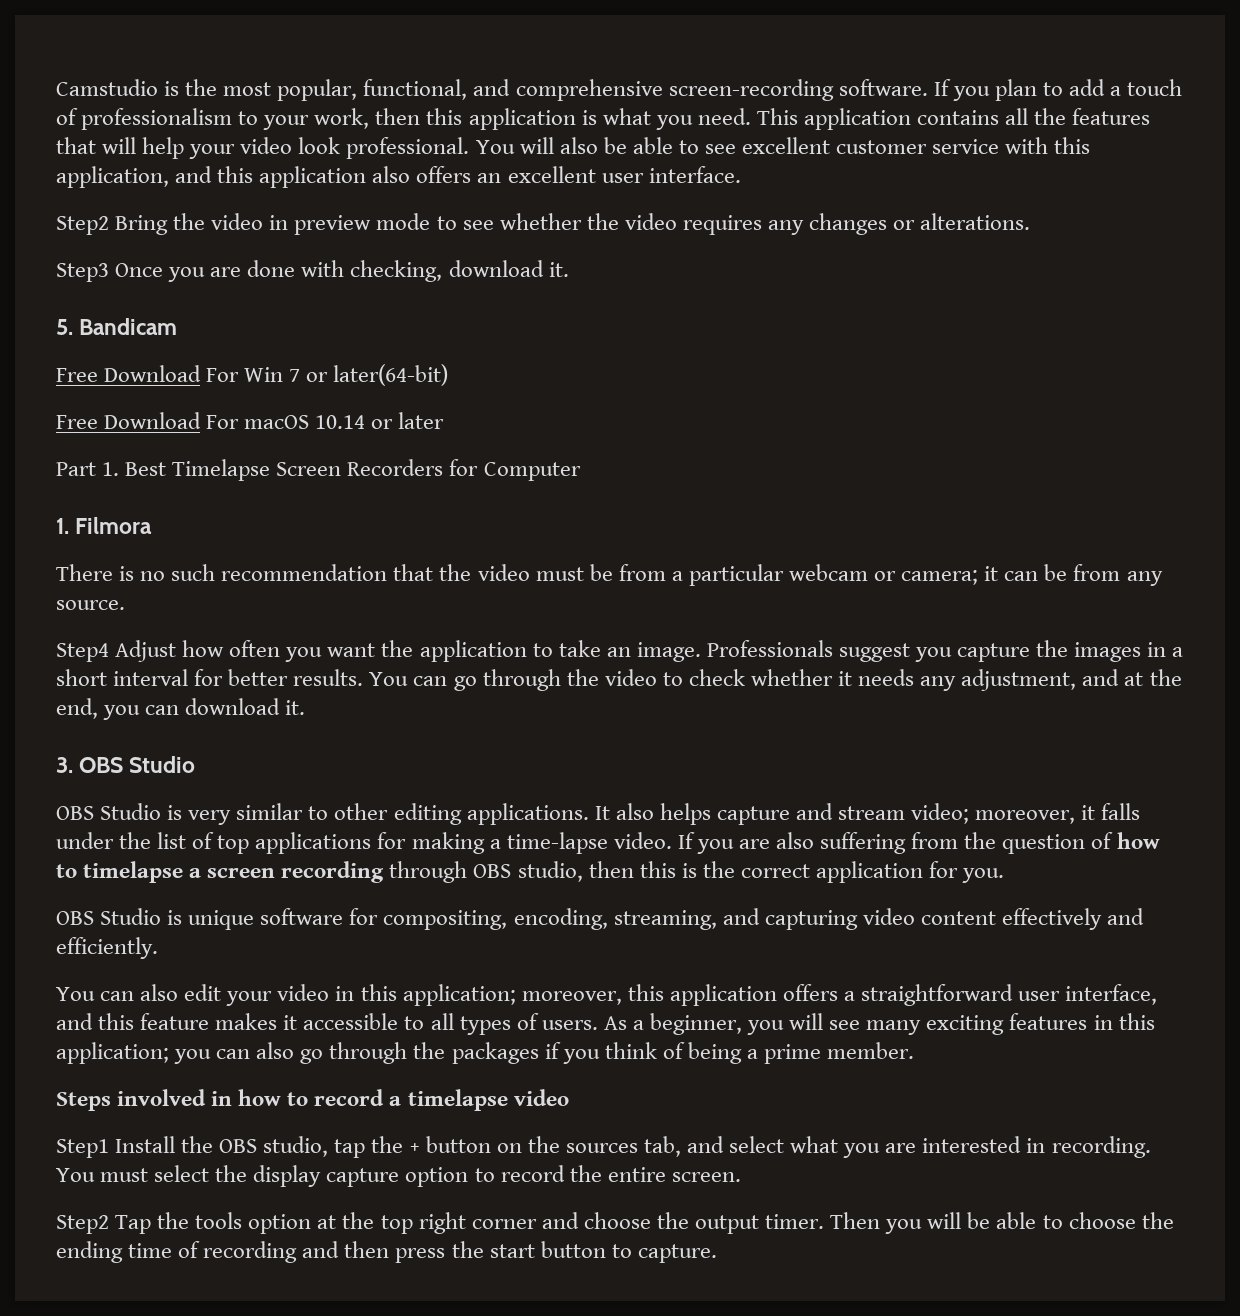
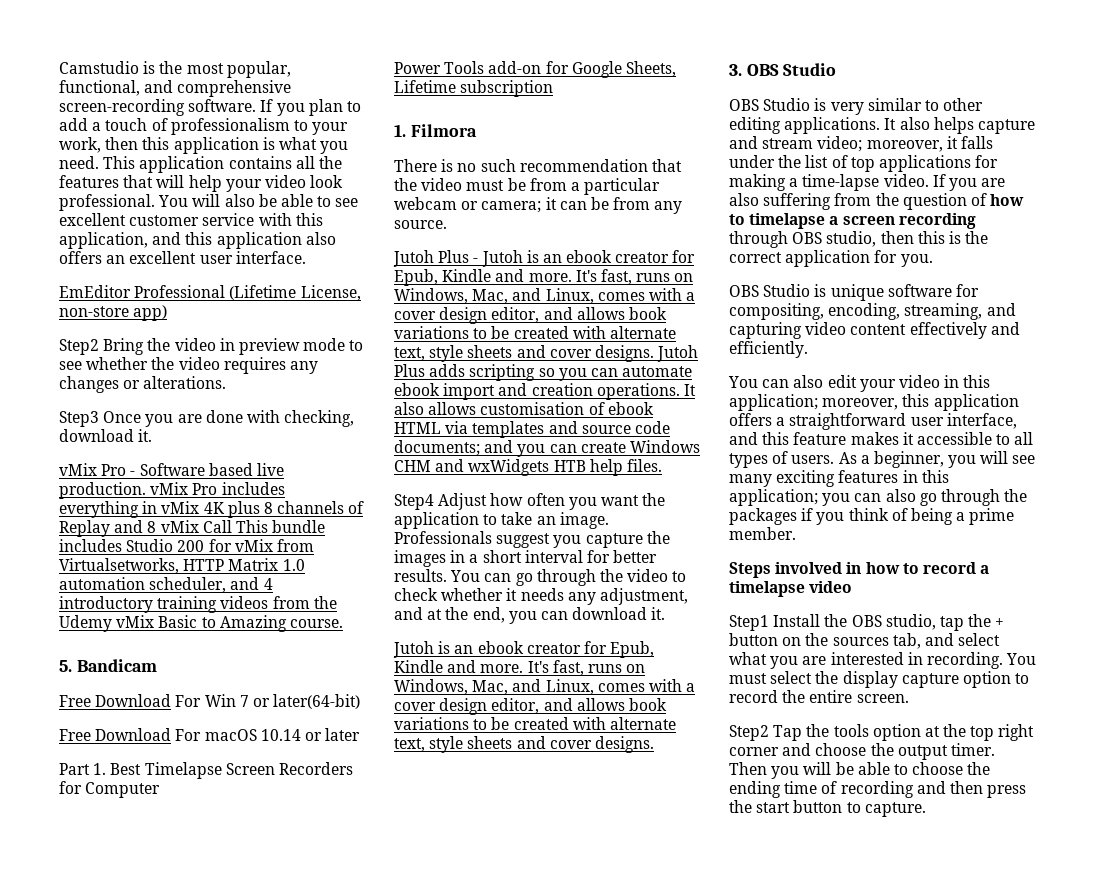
(741, 174) none -> [59,285,361,301] [59,305,168,321] // EmEditor Professional (Lifetime License, non-store app)
(569, 269) none -> [59,463,284,476] [59,482,285,499] [59,501,365,518] [59,520,326,537] [59,539,314,552] [59,558,305,574] [59,577,273,593] [59,596,337,613] [59,615,343,632] // vMix Pro - Software based live production. vMix Pro includes everything in vMix 4K plus 8 channels of Replay and 8 vMix Call This bundle includes Studio 200 for vMix from Virtualsetworks, HTTP Matrix 1.0 automation scheduler, and 4 introductory training videos from the Udemy vMix Basic to Amazing course.
(581, 471) none -> [394,61,676,78] [394,80,554,97] // Power Tools add-on for Google Sheets, Lifetime subscription
(125, 605) none -> [393,250,696,267] [394,269,694,286] [394,288,696,304] [394,307,667,324] [394,326,676,339] [394,345,699,362] [394,364,693,381] [394,383,696,400] [394,402,654,415] [394,421,670,438] [394,440,700,457] [394,459,662,476] // Jutoh Plus - Jutoh is an ebook creator for Epub, Kindle and more. It's fast, runs on Windows, Mac, and Linux, comes with a cover design editor, and allows book variations to be created with alternate text, style sheets and cover designs. Jutoh Plus adds scripting so you can automate ebook import and creation operations. It also allows customisation of ebook HTML via templates and source code documents; and you can create Windows CHM and wxWidgets HTB help files.
(306, 707) none -> [393,641,655,658] [394,660,646,676] [394,679,696,695] [394,698,667,715] [394,717,676,730] [394,736,654,753] // Jutoh is an ebook creator for Epub, Kindle and more. It's fast, runs on Windows, Mac, and Linux, comes with a cover design editor, and allows book variations to be created with alternate text, style sheets and cover designs.

